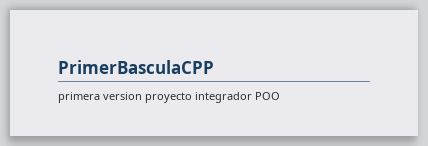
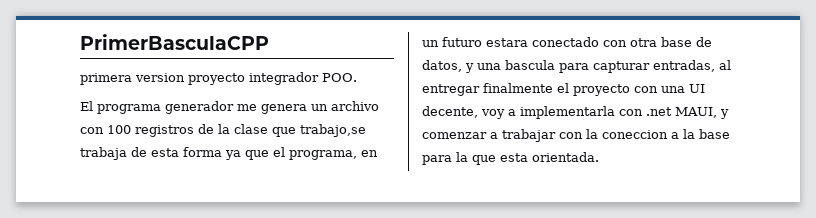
[255,92,280,100] POO -> [322,73,357,82] [80,101,379,114] [80,124,366,137] [80,147,378,160] [422,37,712,47] [422,60,731,73] [422,83,705,96] [422,106,729,119] [422,129,730,142] [422,152,599,165] POO. // El programa generador me genera un archivo con 100 registros de la clase que trabajo,se trabaja de esta forma ya que el programa, en un futuro estara conectado con otra base de datos, y una bascula para capturar entradas, al entregar finalmente el proyecto con una UI decente, voy a implementarla con .net MAUI, y comenzar a trabajar con la coneccion a la base para la que esta orientada.

